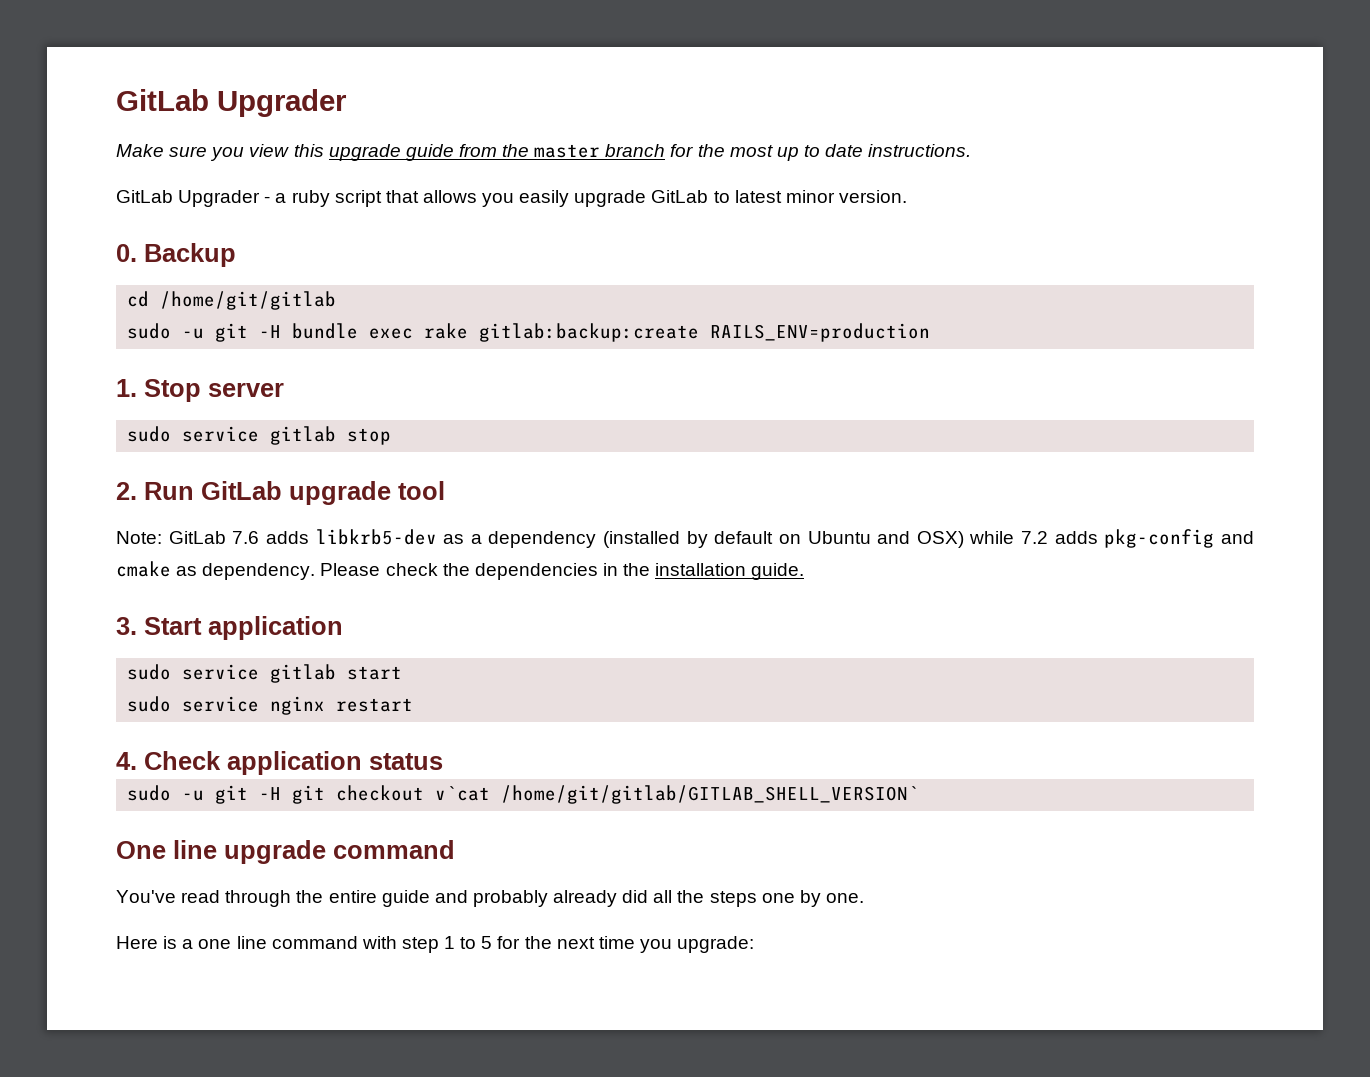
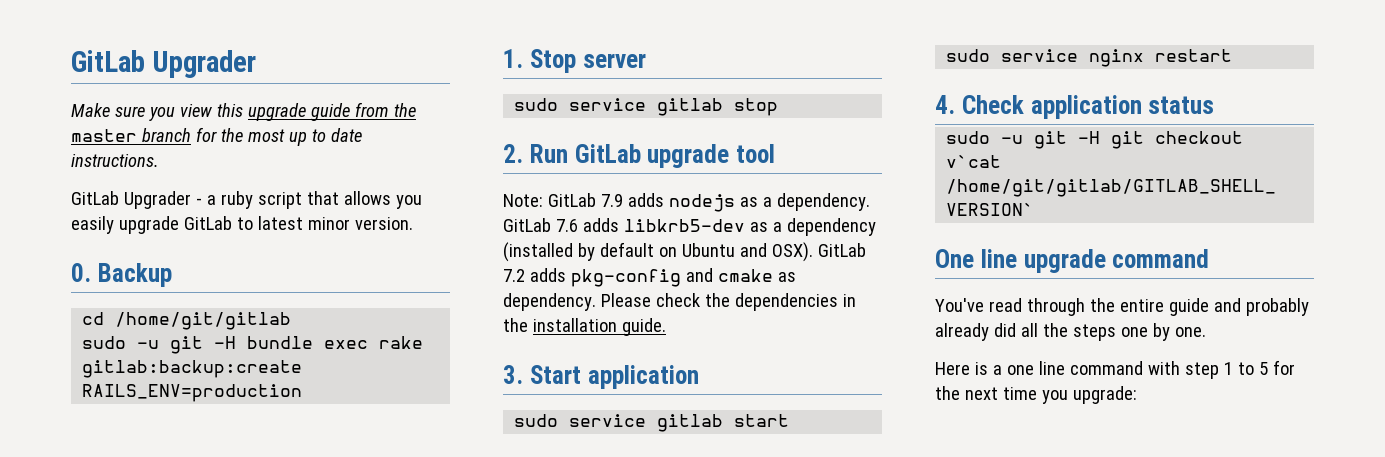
(226, 537) none -> [600,193,870,212] [503,218,551,232] 7.9 adds nodejs as a dependency. GitLab
[916,531,1015,548] OSX) while -> [771,242,866,262] OSX). GitLab

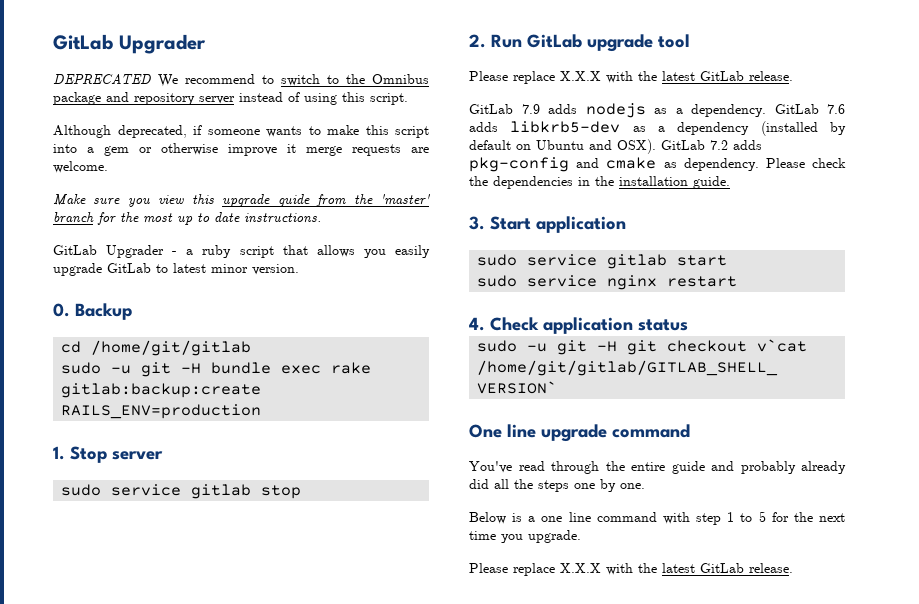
[71,50,256,78] GitLab Upgrader -> [53,34,206,54] [53,74,429,87] [53,92,408,105] [53,125,429,138] [53,143,429,156] [53,161,108,173] GitLab Upgrader // DEPRECATED We recommend to switch to the Omnibus package and repository server instead of using this script. // Although deprecated, if someone wants to make this script into a gem or otherwise improve it merge requests are welcome.
[71,129,137,142] master -> [380,194,432,205] 'master'
[503,194,543,207] Note: -> [469,71,793,84] Please replace X.X.X with the latest GitLab release. //
[935,362,970,375] Here -> [469,512,506,524] Below
[1072,386,1137,404] upgrade: -> [528,530,581,543] [469,563,793,576] upgrade. // Please replace X.X.X with the latest GitLab release.

